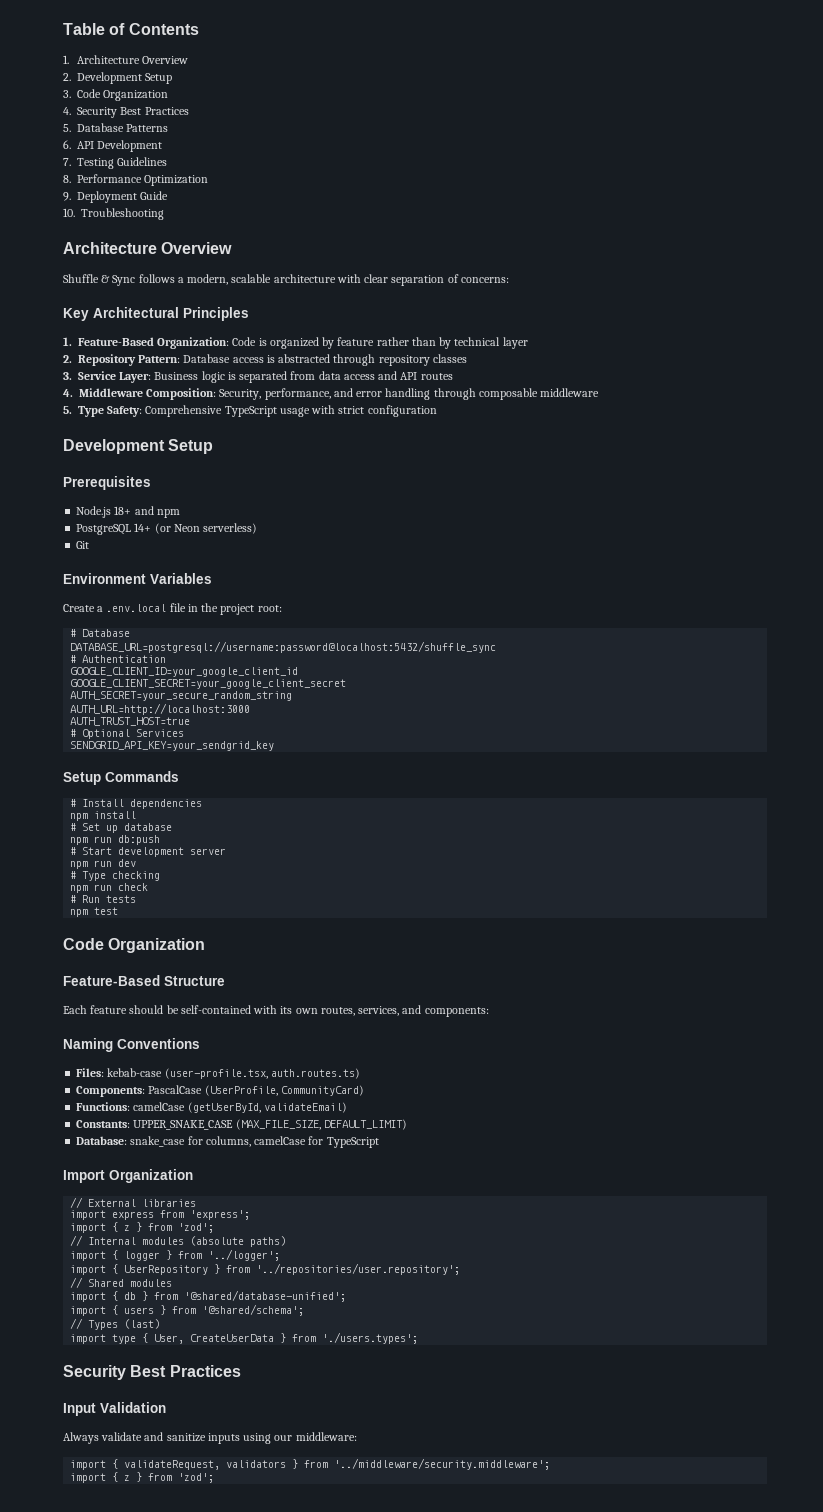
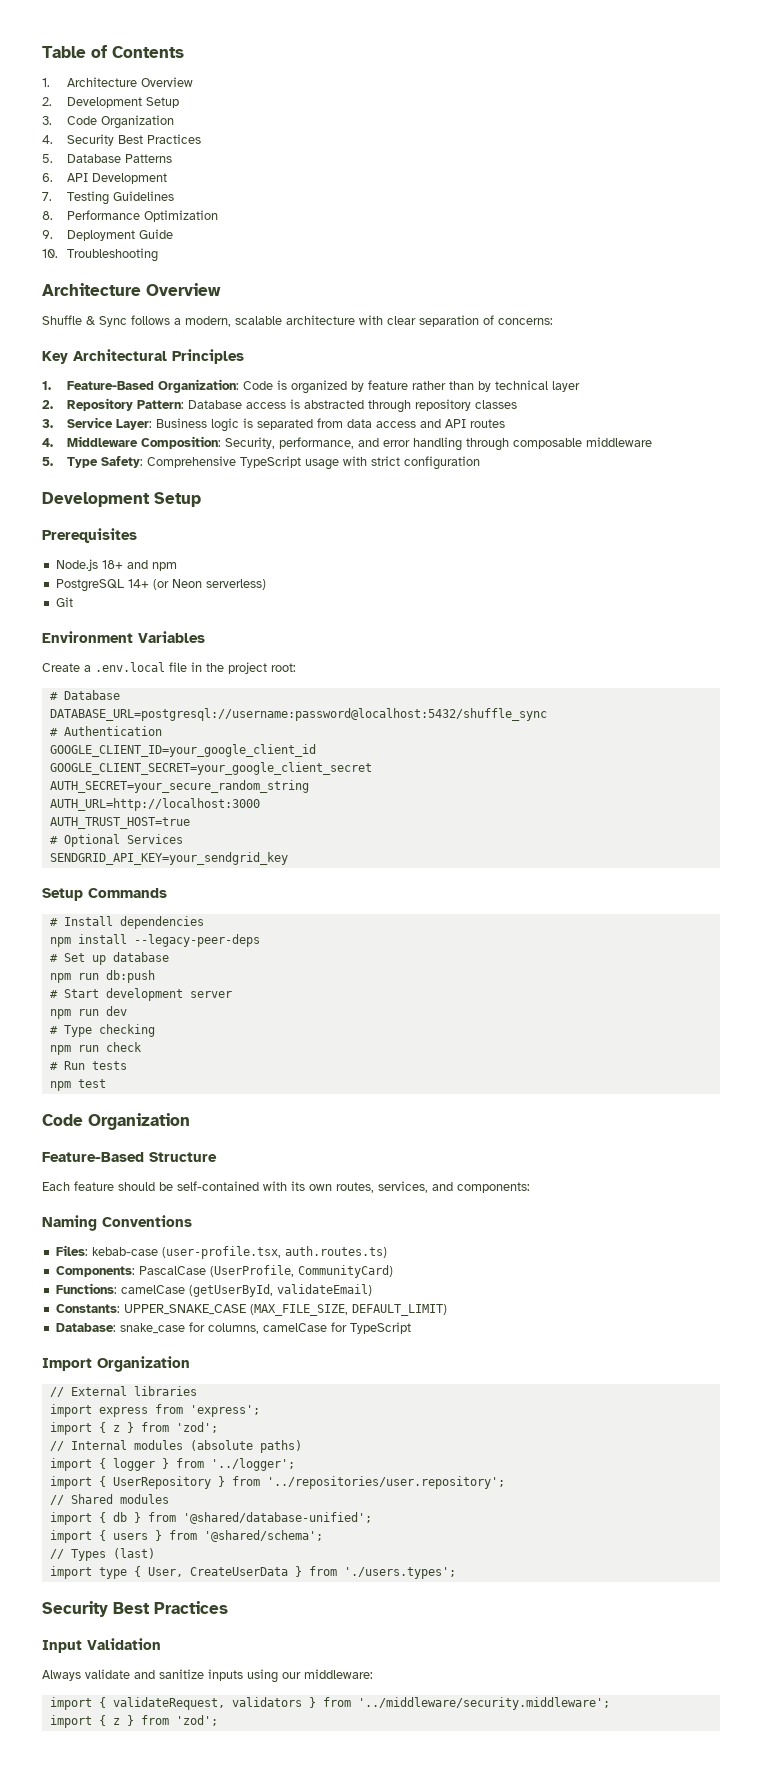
(137, 815) none -> [133,934,260,947] --legacy-peer-deps

